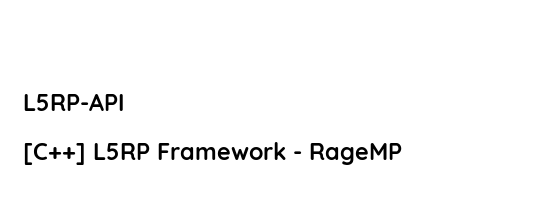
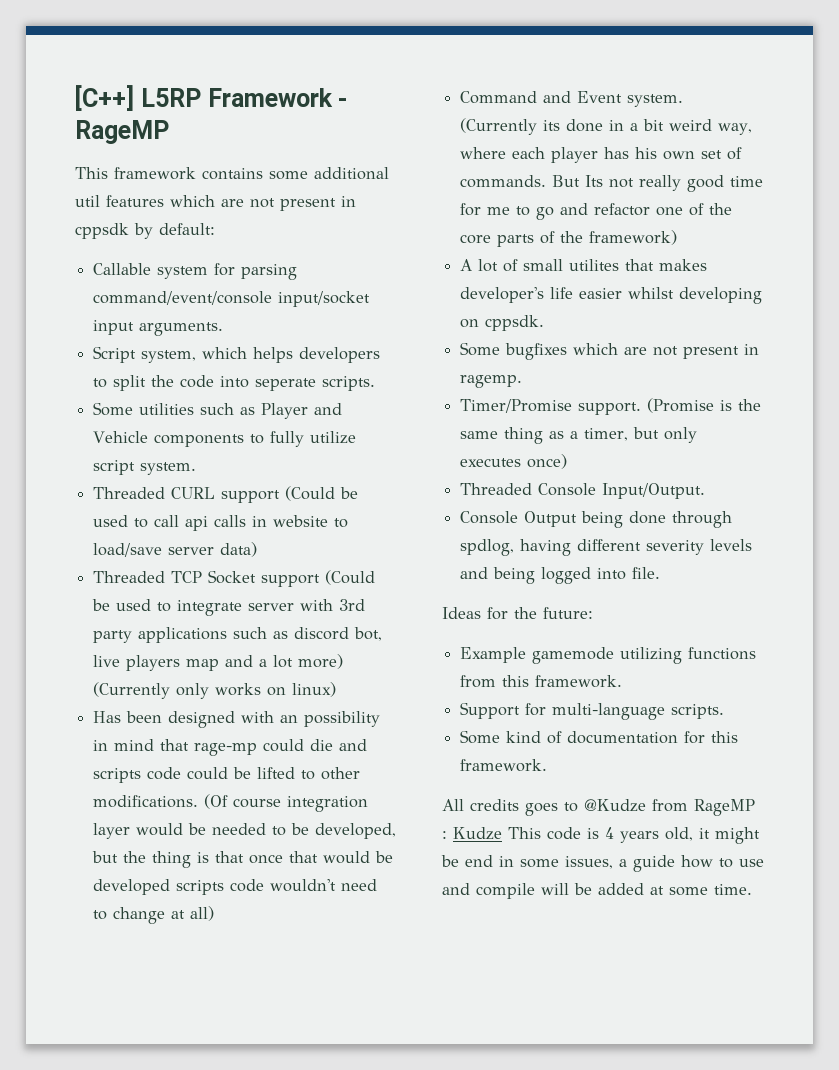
[23,93,124,111] L5RP-API // -> (75, 98) none
(402, 154) none -> [75,167,389,180] [75,195,356,211] [75,223,215,239] [93,263,298,280] [93,291,371,307] [93,320,224,336] [93,346,381,363] [93,375,376,391] [93,402,343,419] [93,431,357,447] [93,460,197,475] [93,486,359,503] [93,515,349,531] [93,542,258,557] [93,570,376,587] [92,599,366,616] [93,627,383,643] [93,654,344,671] [93,682,337,699] [93,711,381,728] [93,739,368,756] [93,767,361,783] [93,794,369,812] [93,823,397,839] [92,851,394,868] [93,879,378,895] [93,906,215,924] [460,91,684,107] [460,118,753,135] [460,147,743,163] [460,175,764,192] [460,203,733,220] [460,230,678,247] [460,259,708,272] [460,287,763,304] [460,315,545,331] [460,342,760,360] [460,375,523,388] [460,398,762,415] [460,427,698,444] [460,454,568,469] [460,483,706,499] [460,511,733,528] [460,539,753,556] [460,567,661,584] [442,607,593,620] [460,647,757,664] [460,675,623,688] [460,702,725,720] [460,730,739,744] [460,759,548,772] [442,799,755,816] [442,827,760,844] [441,855,764,872] [442,883,752,899] // This framework contains some additional util features which are not present in cppsdk by default: // Callable system for parsing command/event/console input/socket input arguments. // Script system, which helps developers to split the code into seperate scripts. // Some utilities such as Player and Vehicle components to fully utilize script system. // Threaded CURL support (Could be used to call api calls in website to load/save server data) // Threaded TCP Socket support (Could be used to integrate server with 3rd party applications such as discord bot, live players map and a lot more) (Currently only works on linux) // Has been designed with an possibility in mind that rage-mp could die and scripts code could be lifted to other modifications. (Of course integration layer would be needed to be developed, but the thing is that once that would be developed scripts code wouldn't need to change at all) // Command and Event system. (Currently its done in a bit weird way, where each player has his own set of commands. But Its not really good time for me to go and refactor one of the core parts of the framework) // A lot of small utilites that makes developer's life easier whilst developing on cppsdk. // Some bugfixes which are not present in ragemp. // Timer/Promise support. (Promise is the same thing as a timer, but only executes once) // Threaded Console Input/Output. // Console Output being done through spdlog, having different severity levels and being logged into file. // Ideas for the future: // Example gamemode utilizing functions from this framework. // Support for multi-language scripts. // Some kind of documentation for this framework. // All credits goes to @Kudze from RageMP : Kudze This code is 4 years old, it might be end in some issues, a guide how to use and compile will be added at some time.

